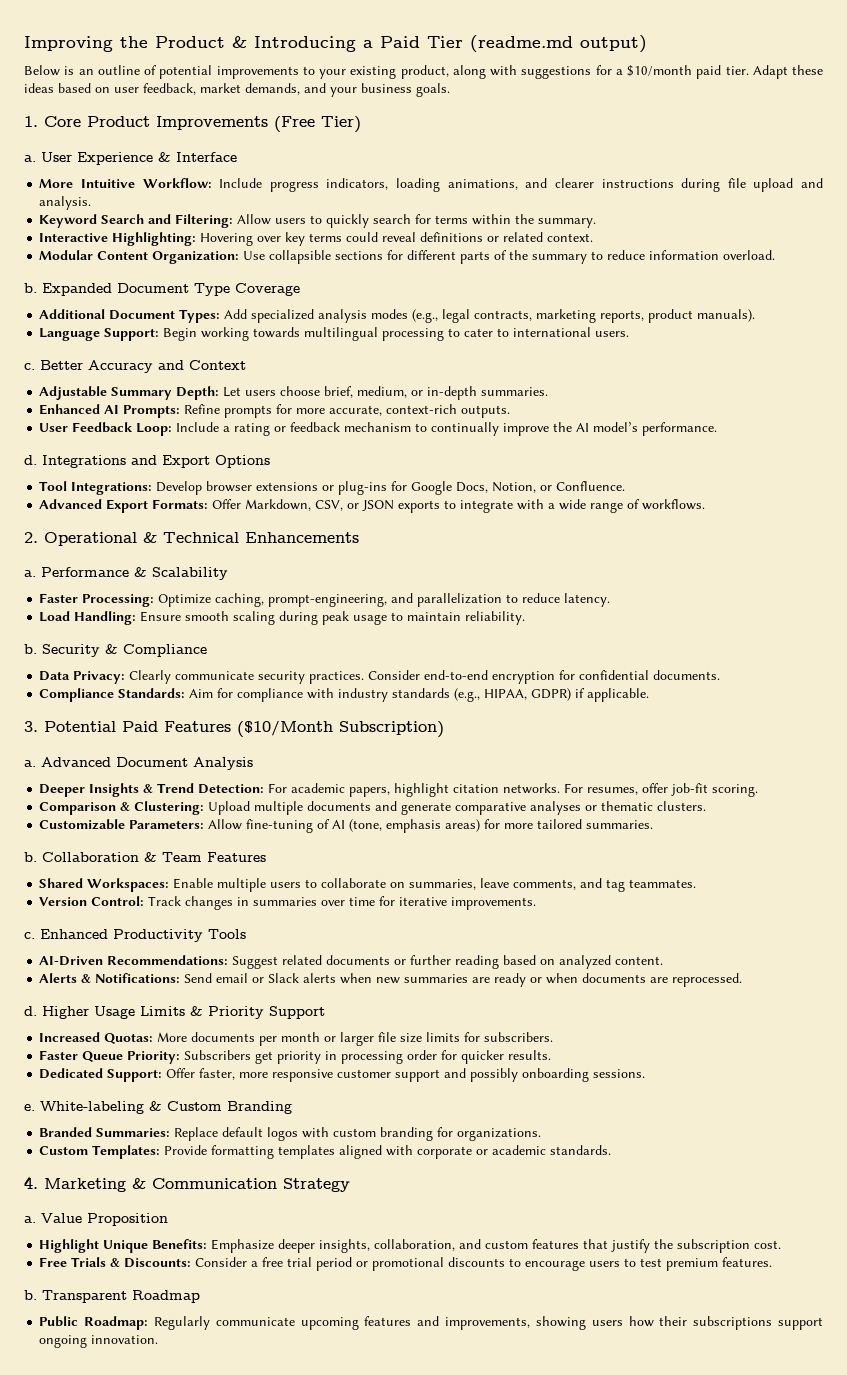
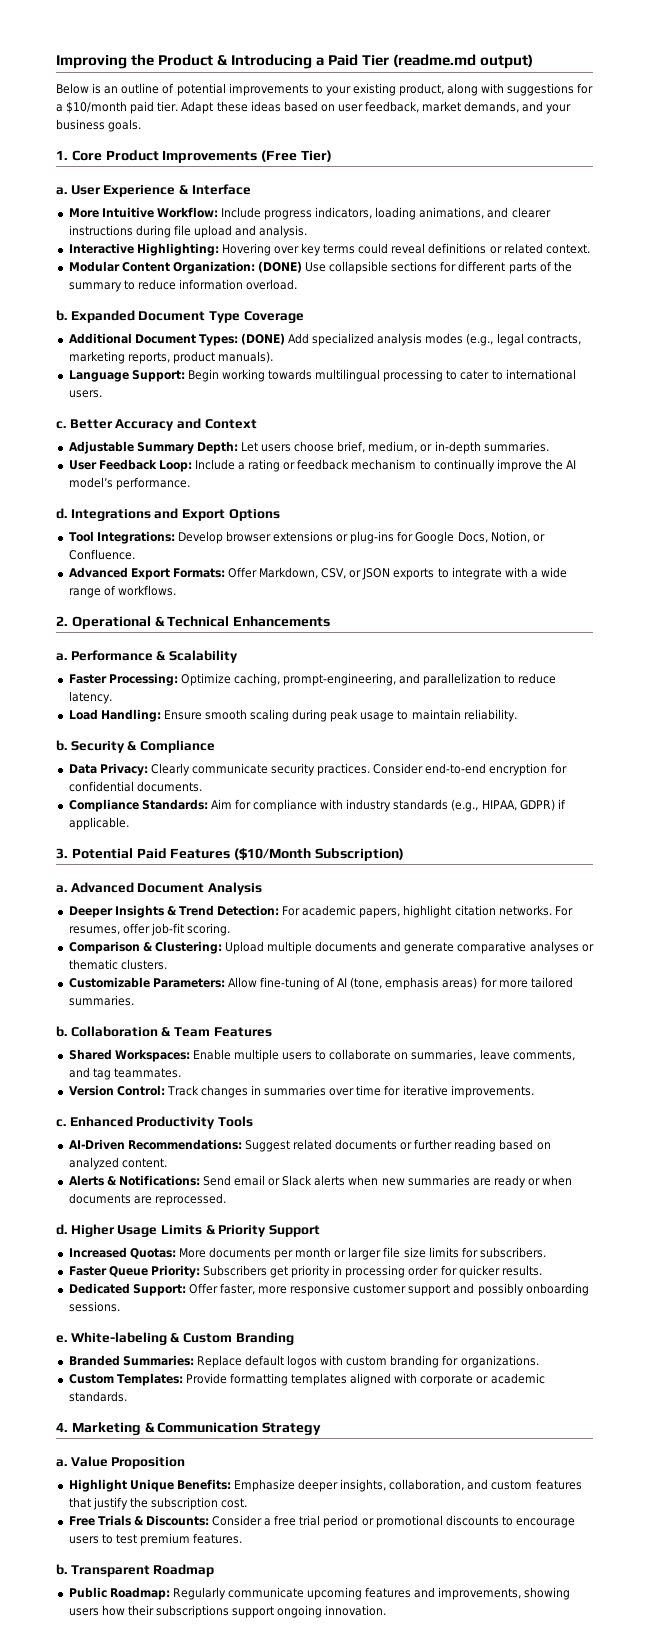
[39,214,597,228] // Keyword Search and Filtering: Allow users to quickly search for terms within the summary. -> (308, 231) none
(240, 257) none -> [257,261,302,273] (DONE)
(221, 316) none -> [240,333,285,345] (DONE)
[39,404,511,418] // Enhanced AI Prompts: Refine prompts for more accurate, context-rich outputs. -> (549, 446) none

